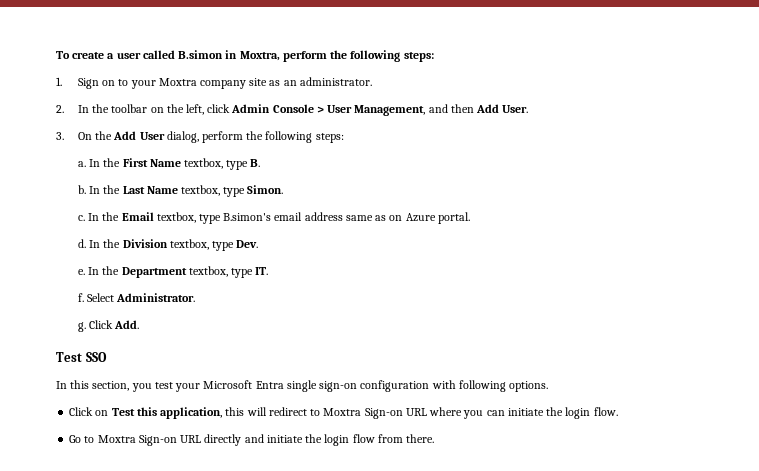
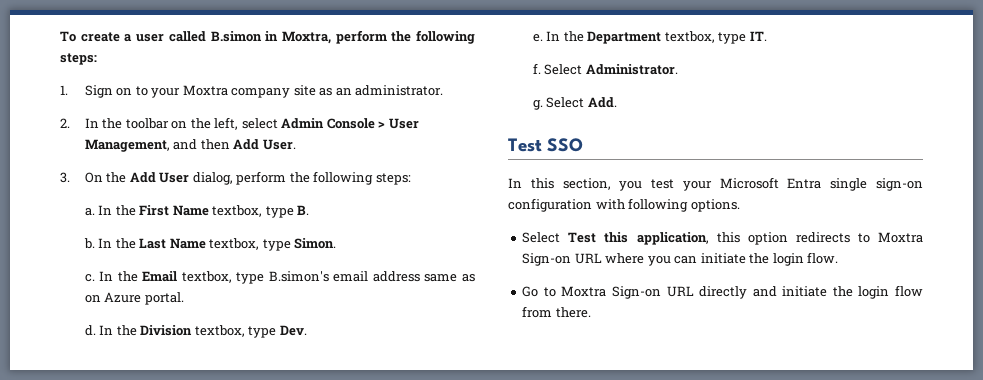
[207,104,231,113] click -> [241,118,278,129] select
[89,320,114,329] Click -> [546,97,585,108] Select
[69,407,109,416] Click on -> [522,232,561,243] Select
[246,407,307,416] will redirect -> [747,232,850,245] option redirects

